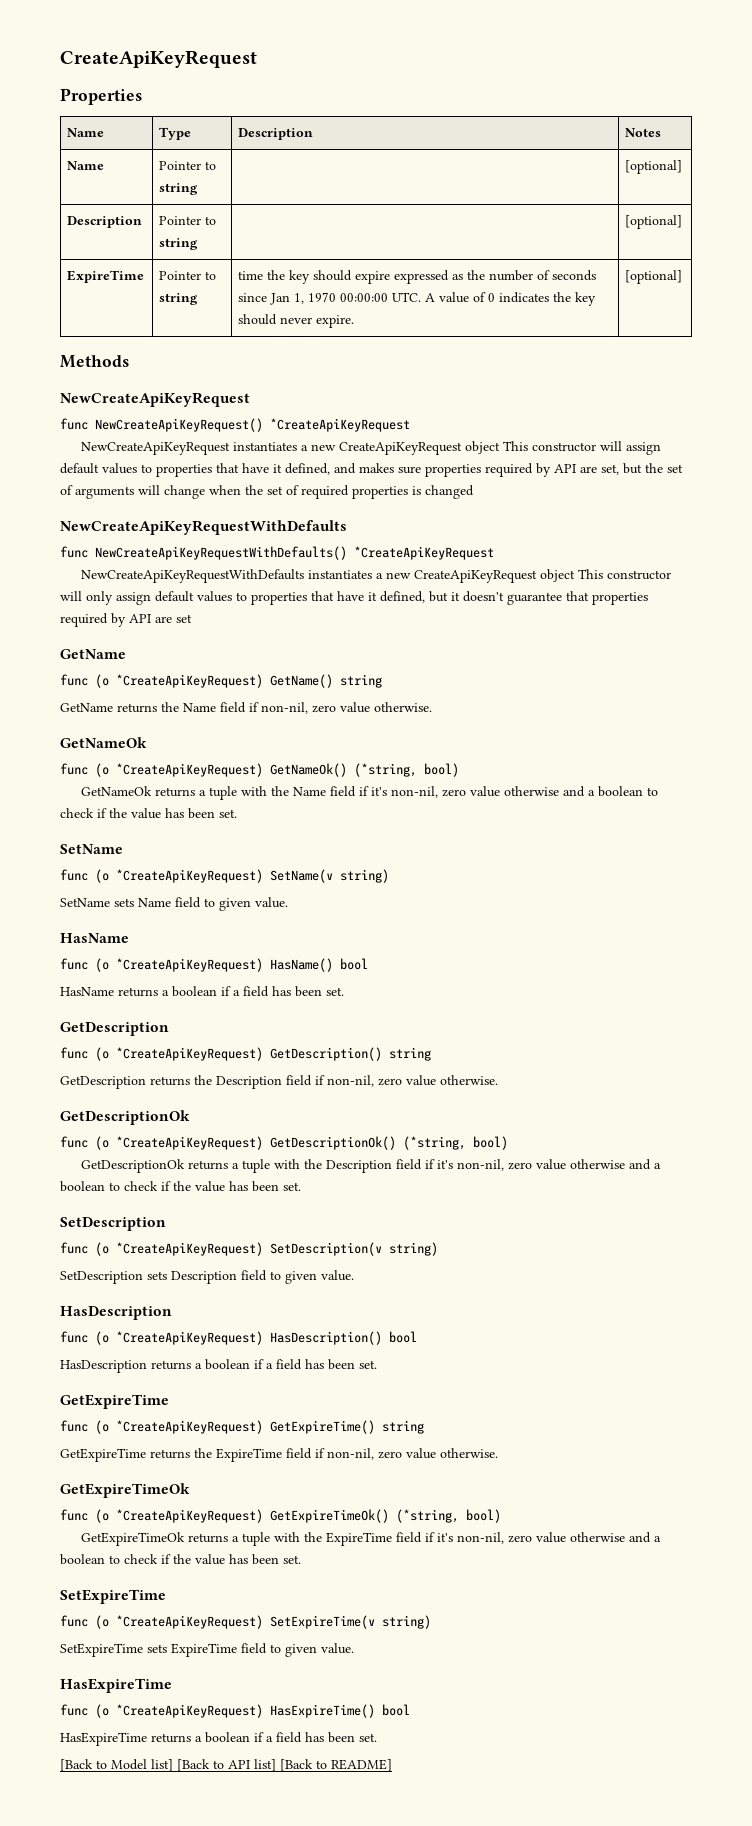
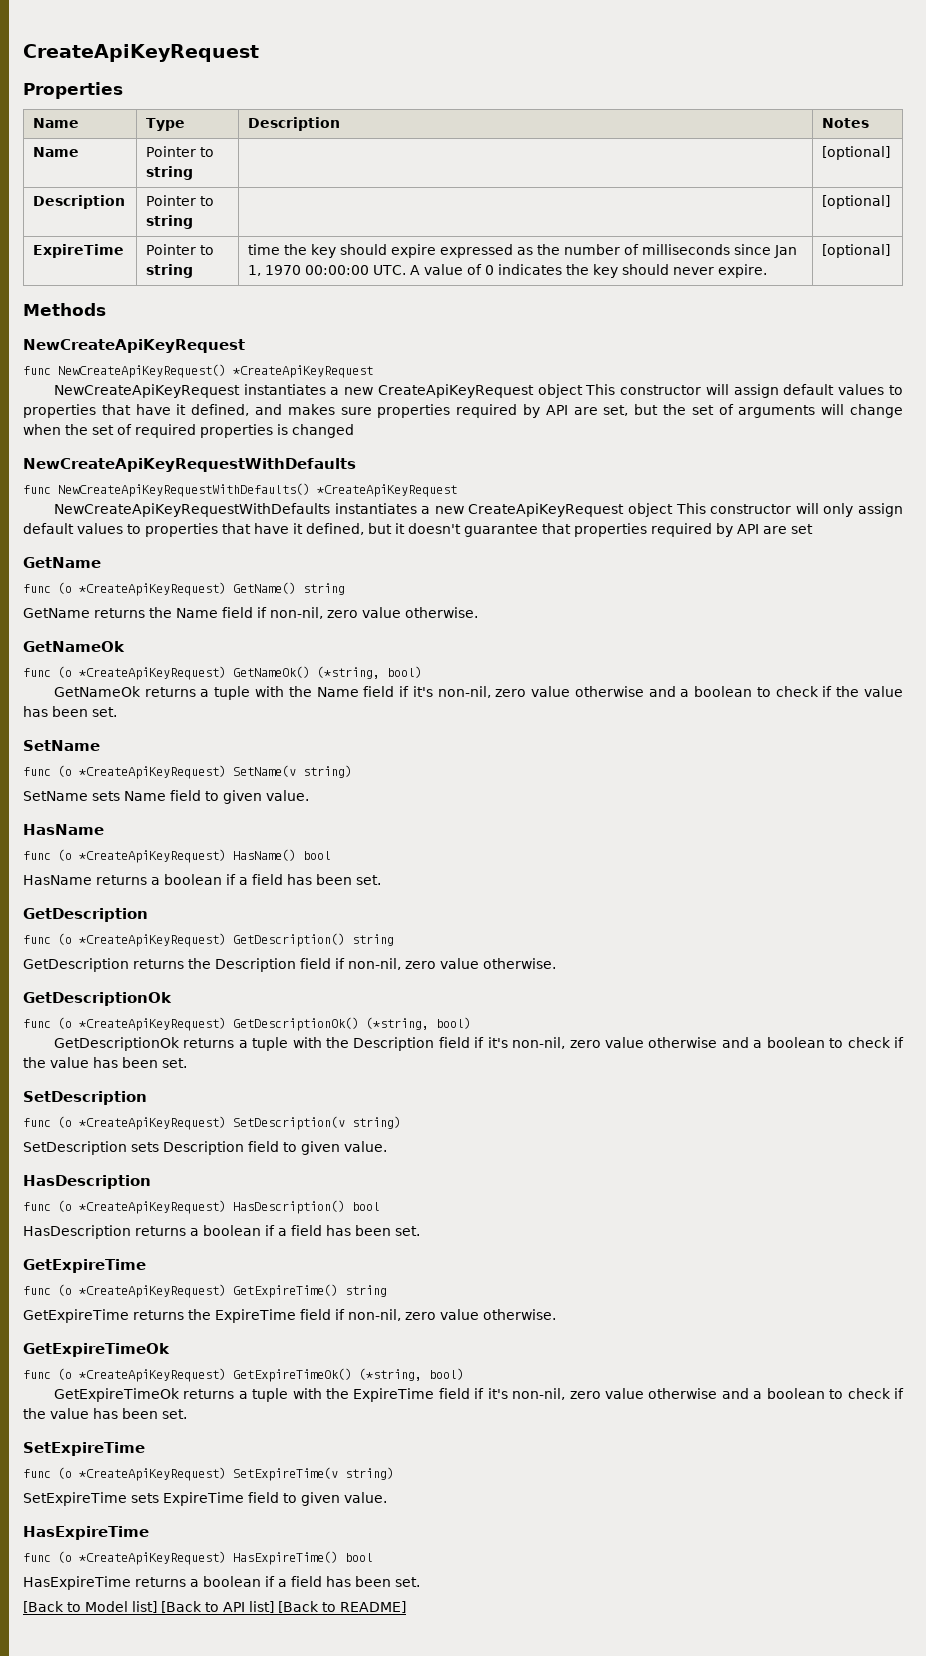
[552,270,597,281] seconds -> [642,244,731,255] milliseconds

